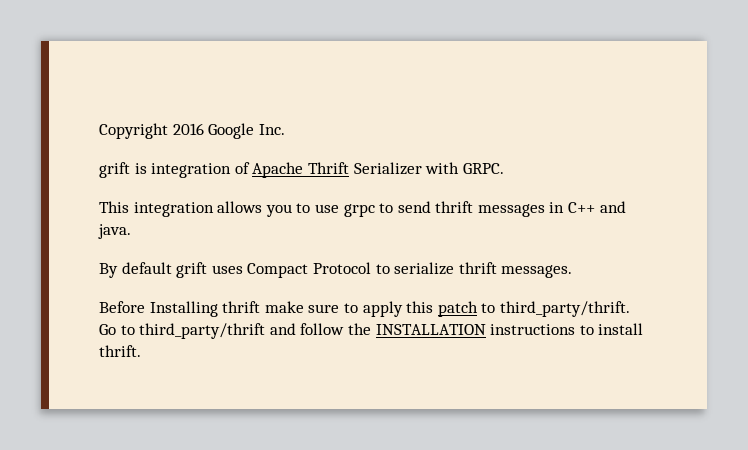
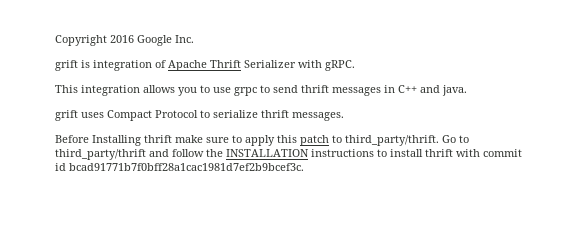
[462,163,504,174] GRPC. -> [325,60,355,71] gRPC.
[99,262,172,278] By default -> (467, 90) none
[99,345,141,357] thrift. -> [425,149,522,157] [55,163,304,171] thrift with commit id bcad91771b7f0bff28a1cac1981d7ef2b9bcef3c.

